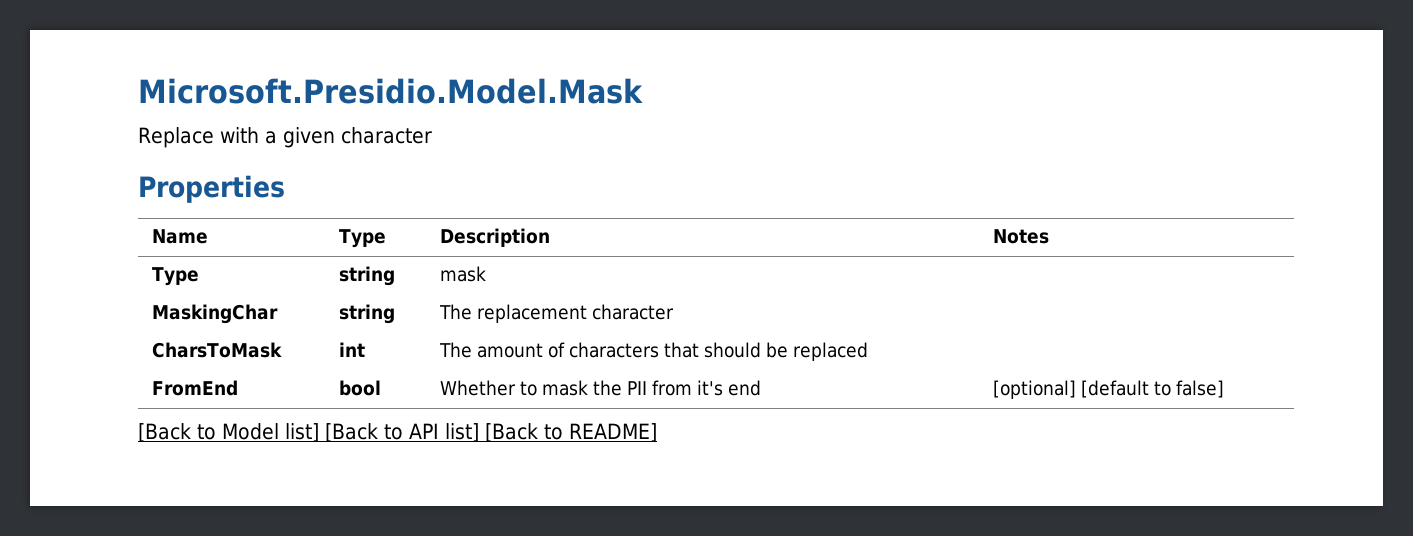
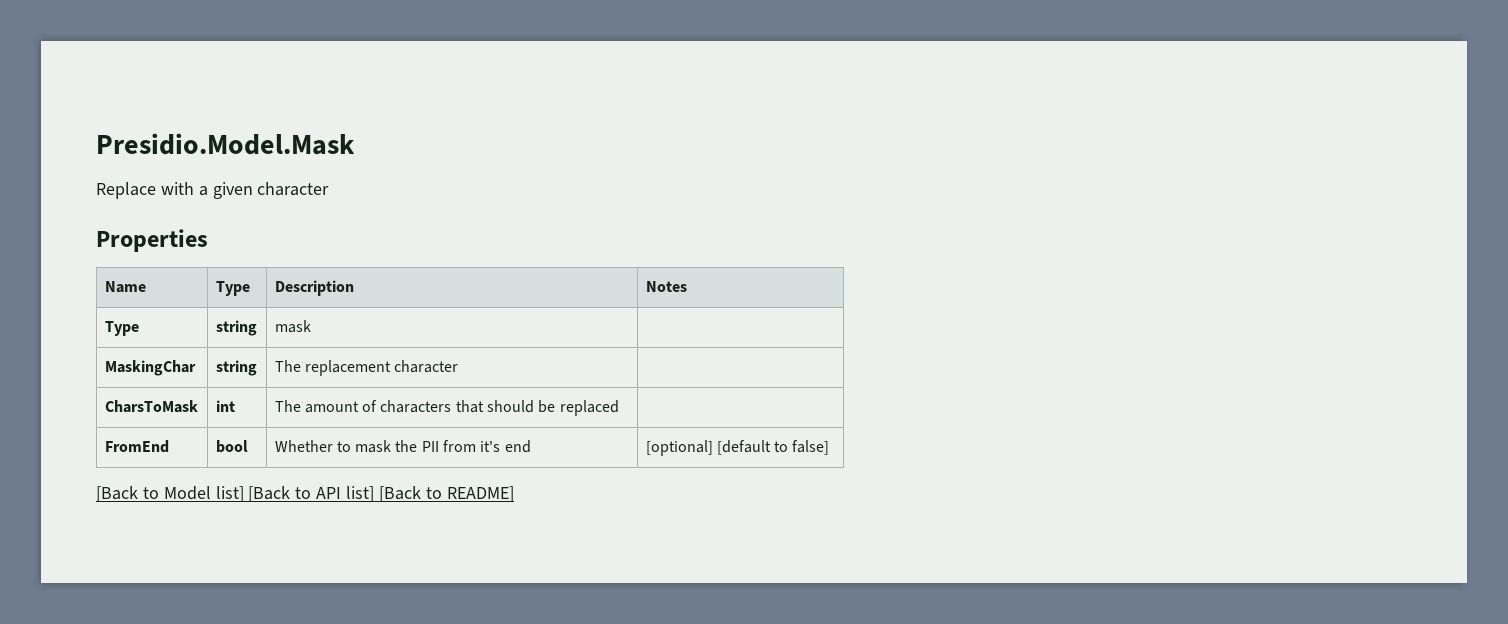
[138,78,643,104] Microsoft.Presidio.Model.Mask -> [96,133,355,155] Presidio.Model.Mask

